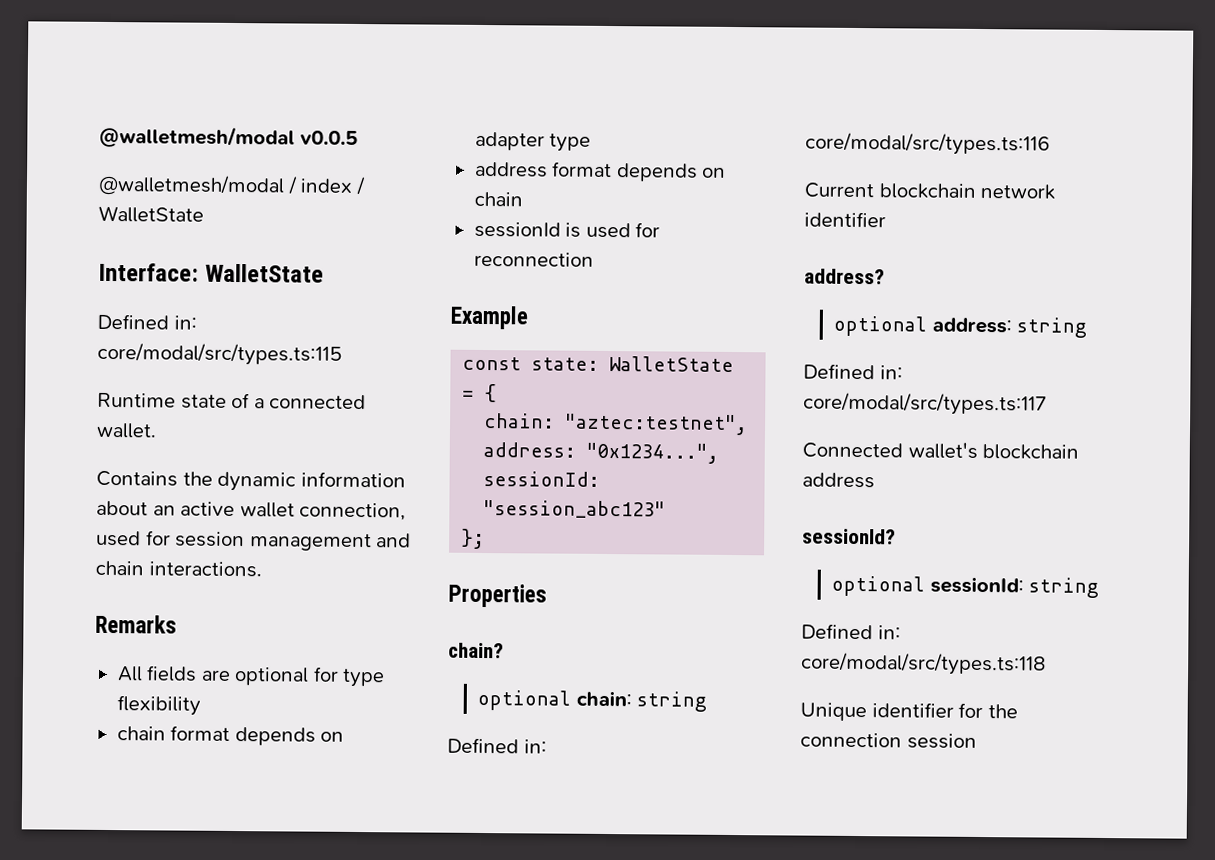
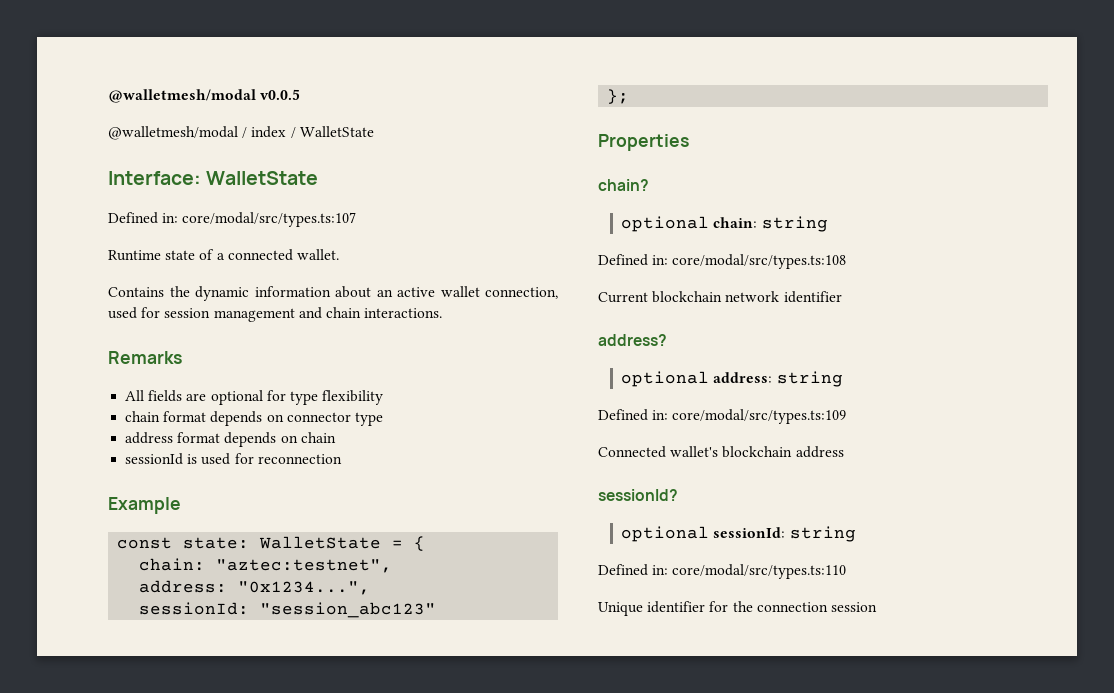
[97,342,342,366] core/modal/src/types.ts:115 -> [182,212,357,227] core/modal/src/types.ts:107
[474,131,545,151] adapter -> [286,412,351,422] connector
[805,132,1050,156] core/modal/src/types.ts:116 -> [672,254,847,269] core/modal/src/types.ts:108
[803,392,1047,416] core/modal/src/types.ts:117 -> [672,409,847,424] core/modal/src/types.ts:109
[801,652,1046,676] core/modal/src/types.ts:118 -> [672,564,847,579] core/modal/src/types.ts:110

